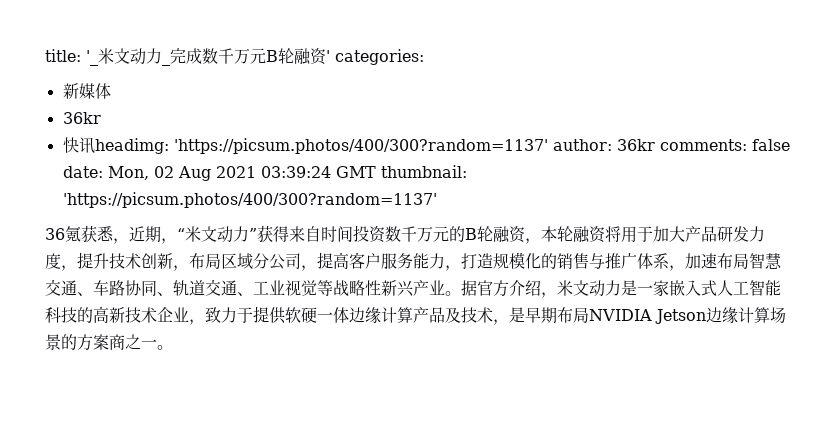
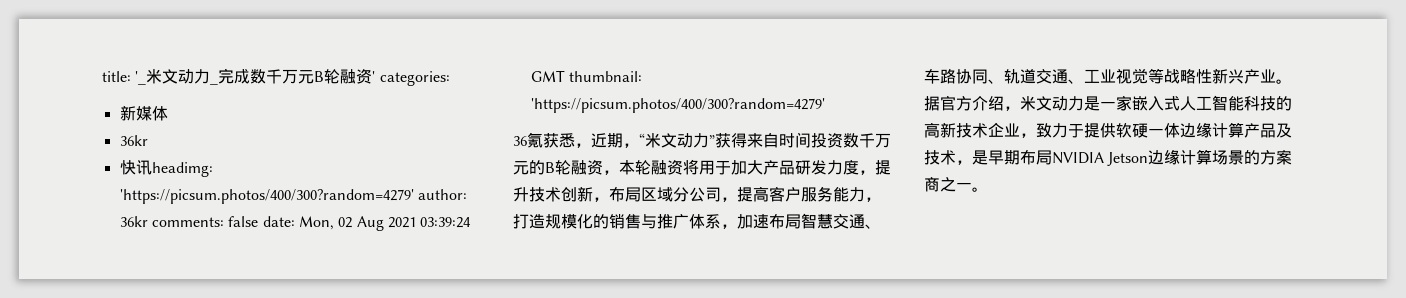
[173,138,548,154] 'https://picsum.photos/400/300?random=1137' -> [119,189,414,204] 'https://picsum.photos/400/300?random=4279'
[62,192,437,208] 'https://picsum.photos/400/300?random=1137' -> [530,98,825,113] 'https://picsum.photos/400/300?random=4279'

